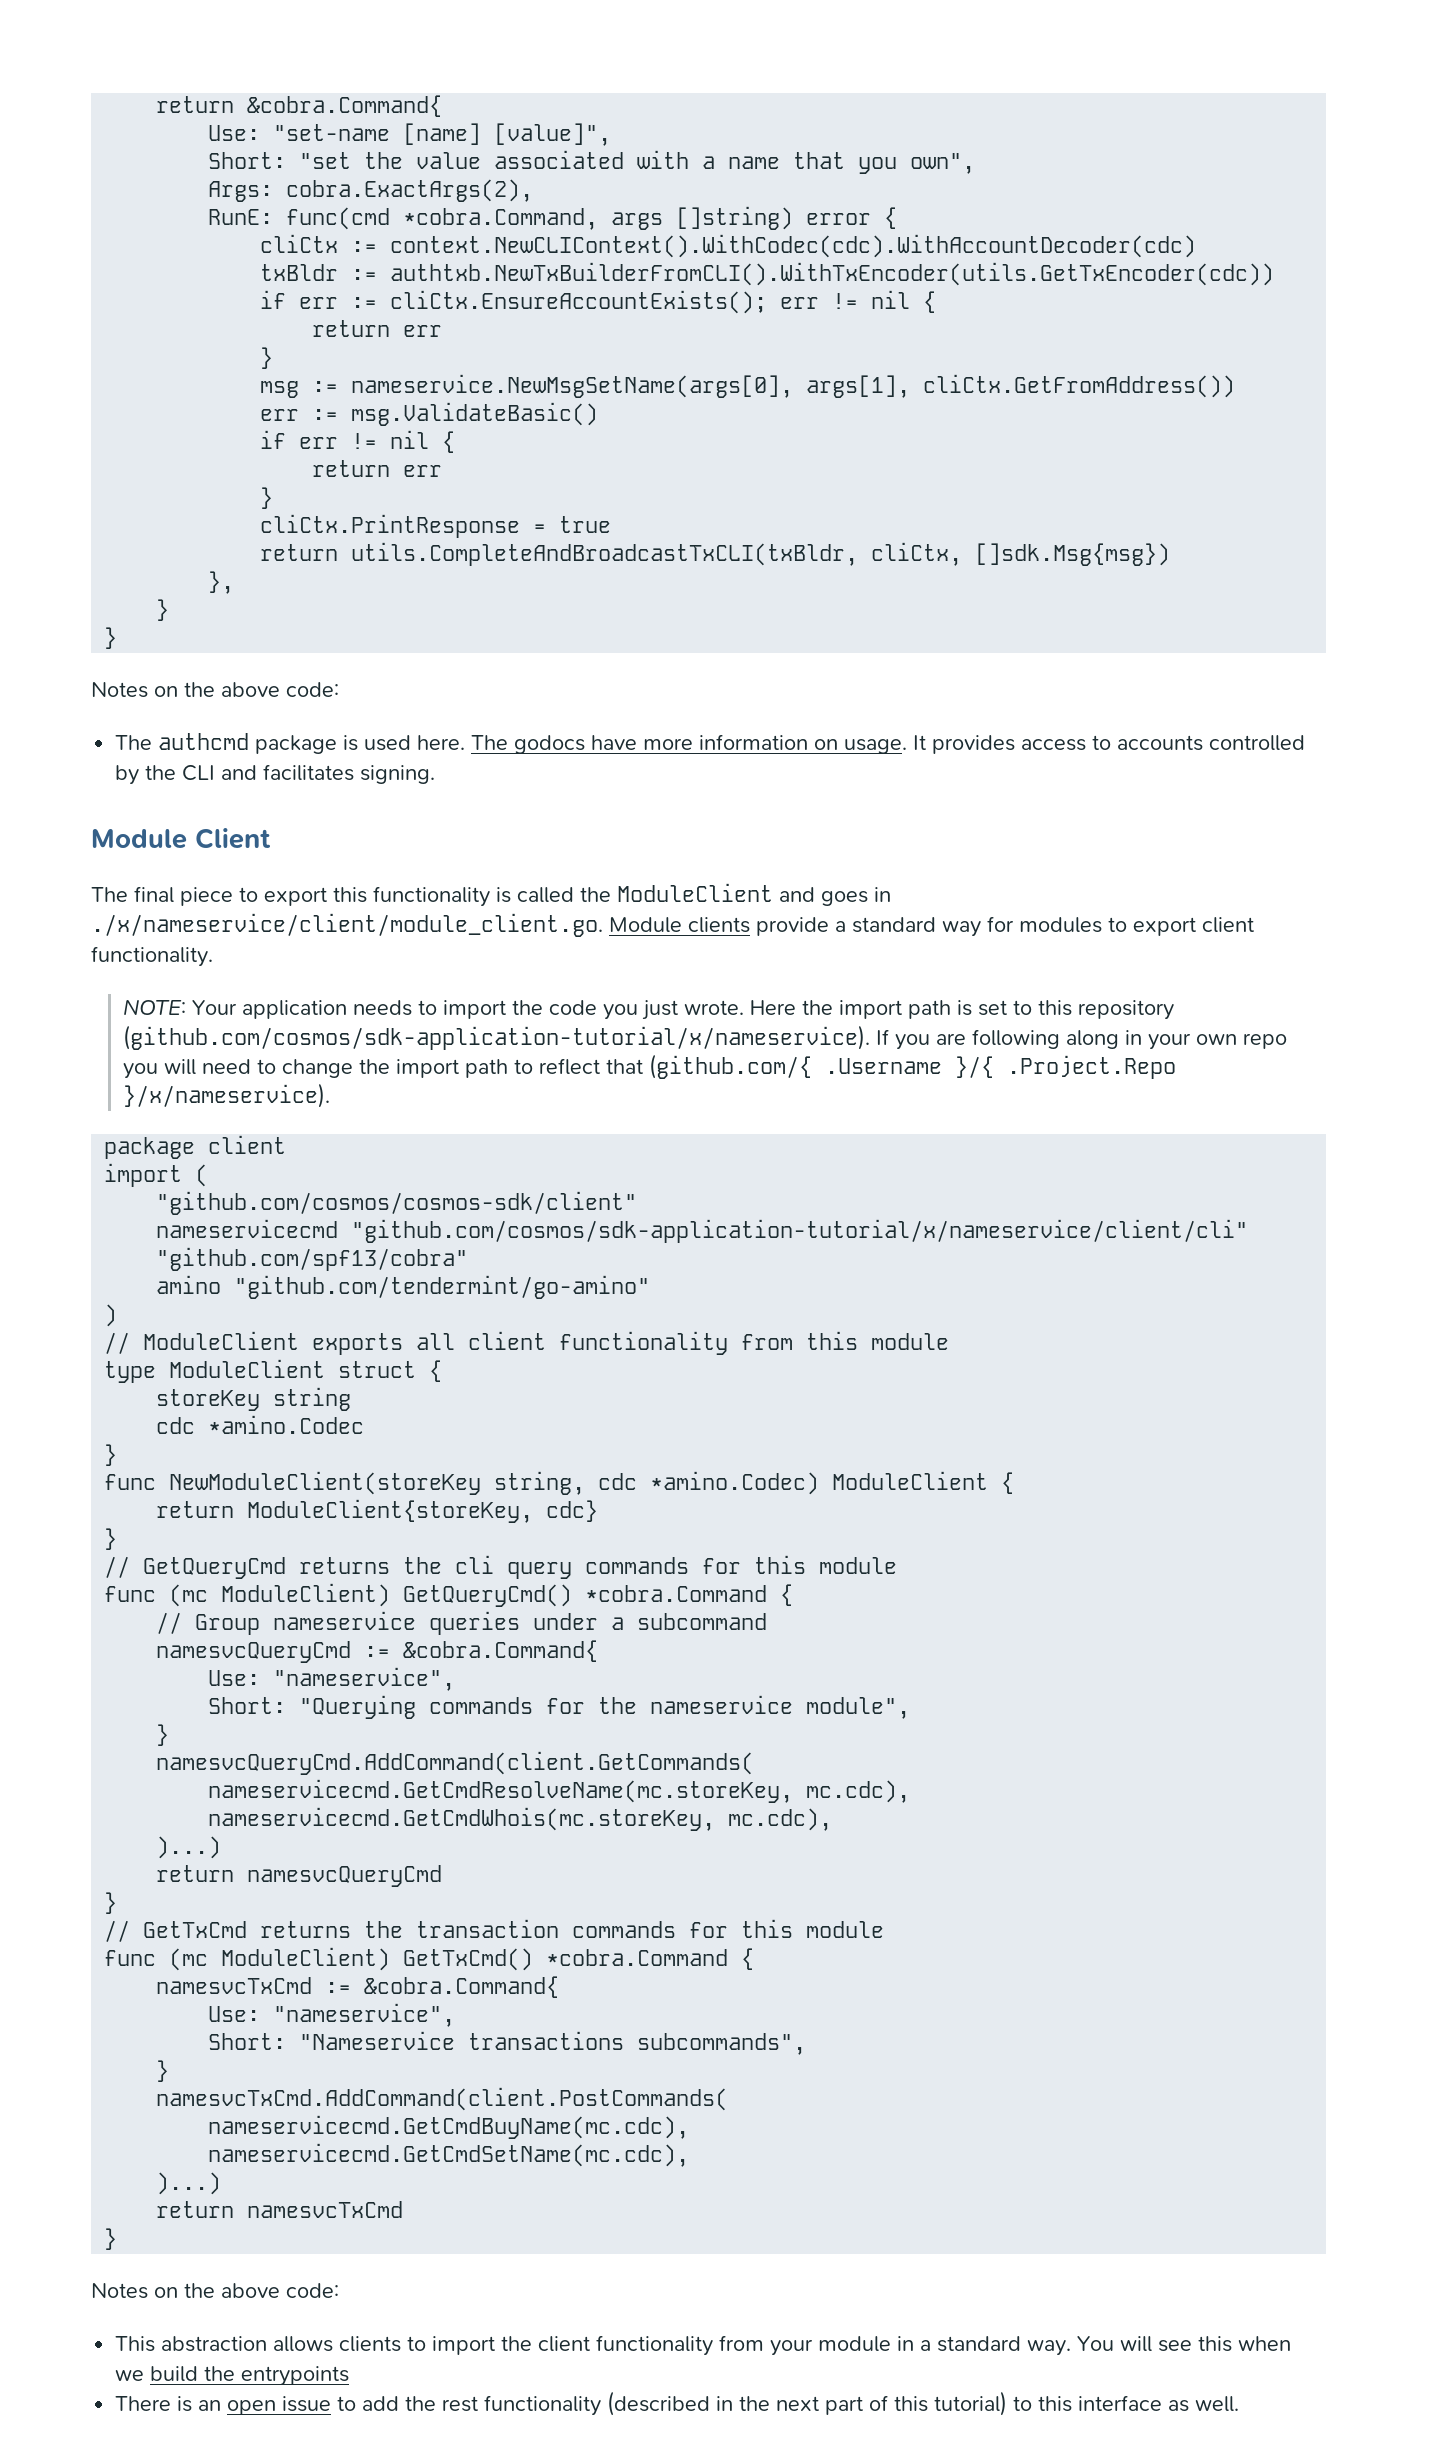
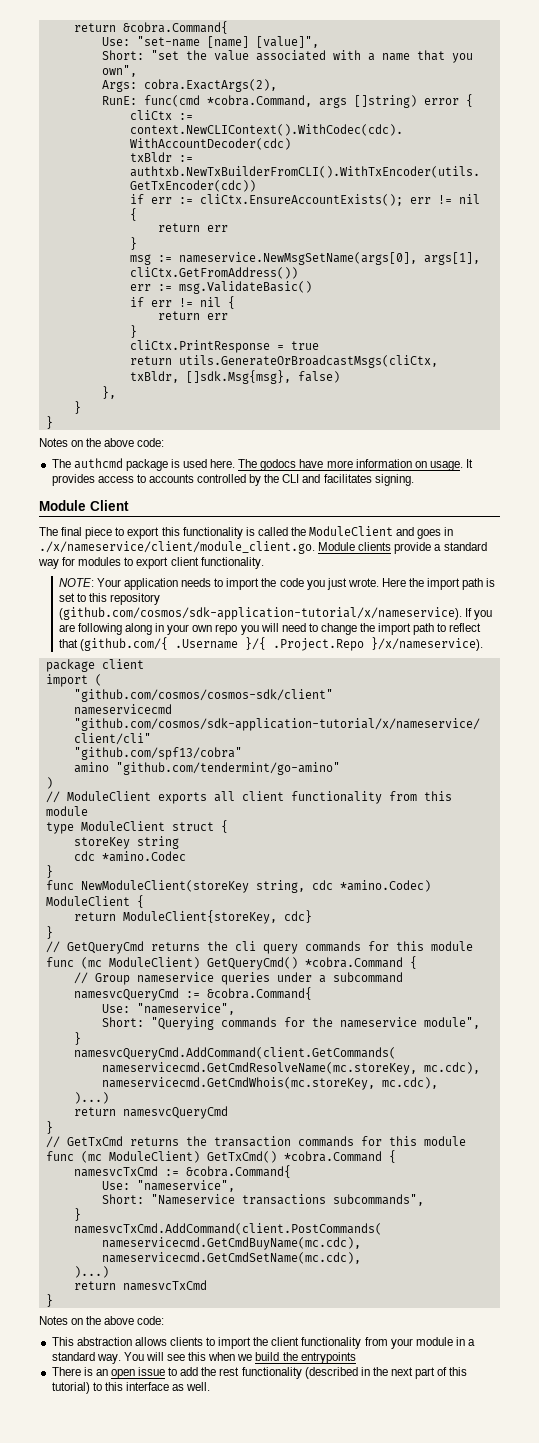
[351,542,1171,566] utils.CompleteAndBroadcastTxCLI(txBldr, cliCtx, []sdk.Msg{msg}) -> [178,355,438,368] [129,370,340,384] utils.GenerateOrBroadcastMsgs(cliCtx, txBldr, []sdk.Msg{msg}, false)

